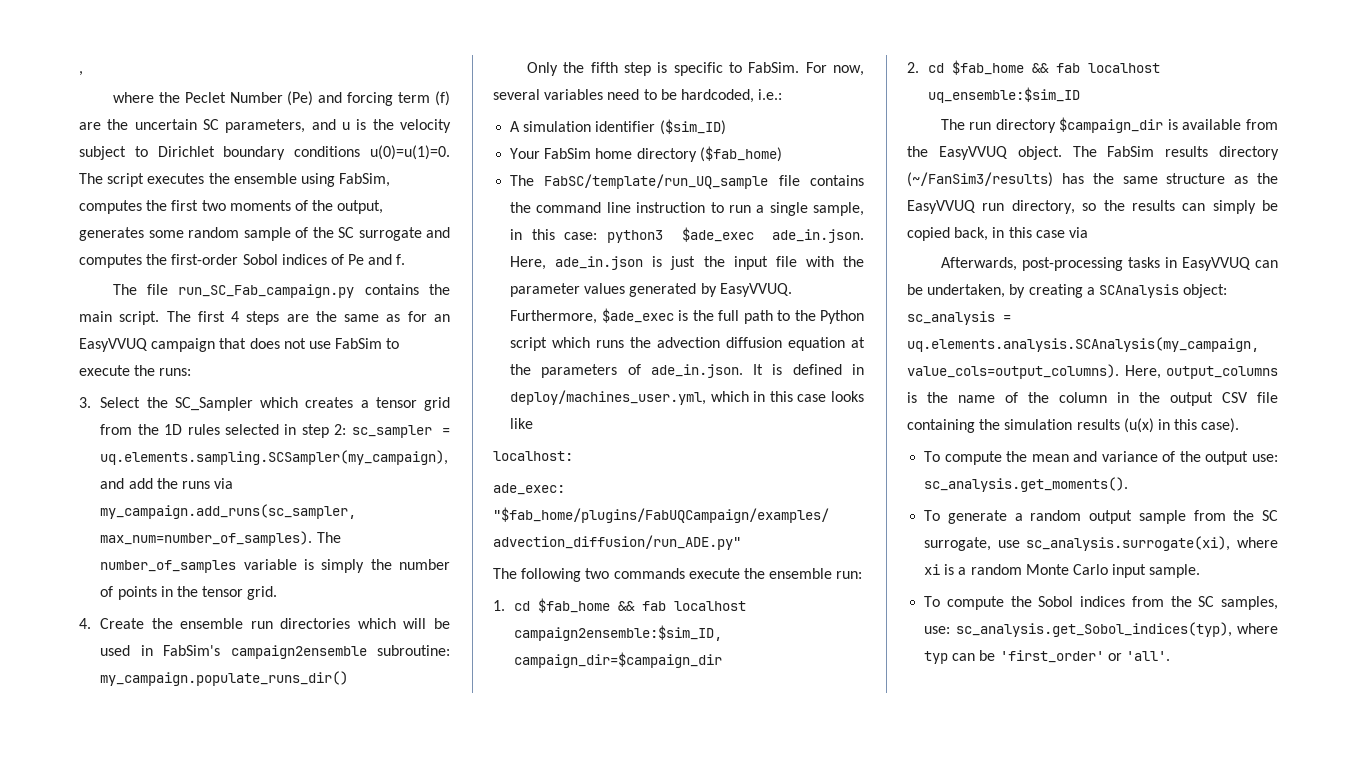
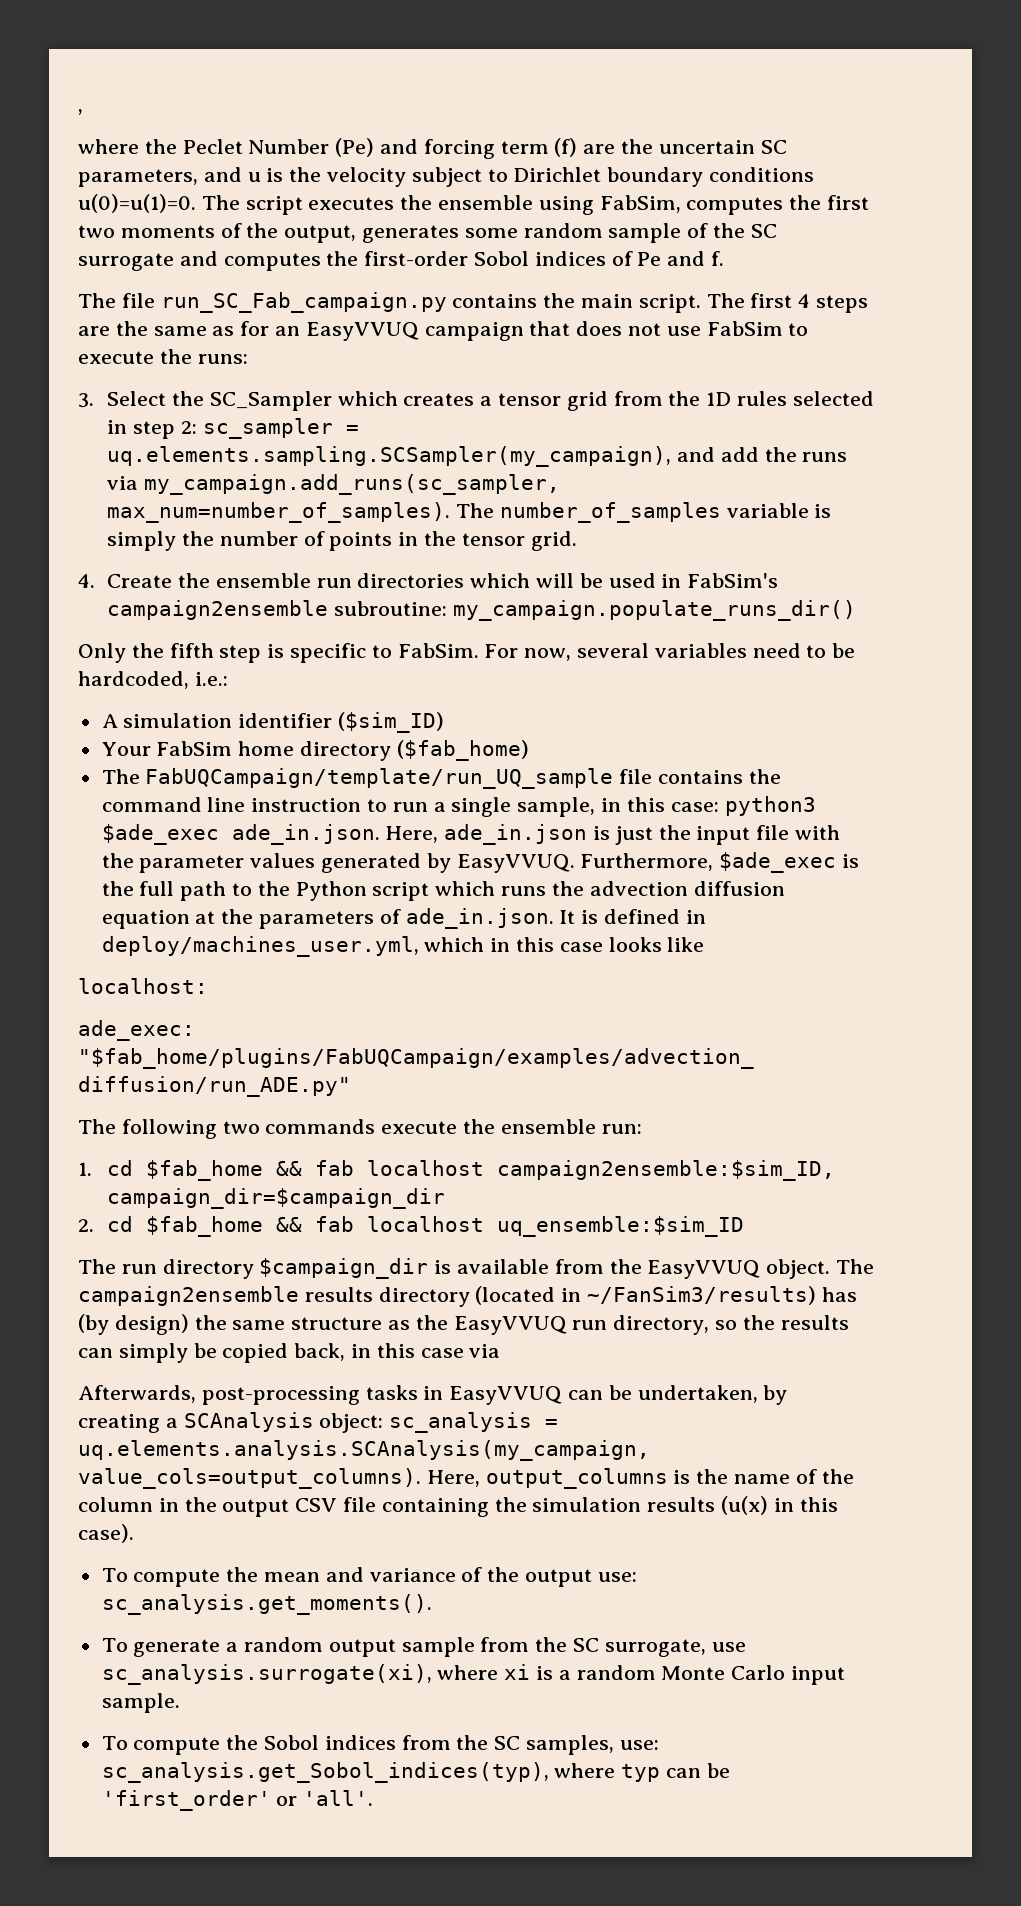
[544,174,769,189] FabSC/template/run_UQ_sample -> [145,768,614,789] FabUQCampaign/template/run_UQ_sample
[1107,146,1155,157] FabSim -> [78,1286,299,1306] campaign2ensemble
[907,172,1084,187] (~/FanSim3/results) has -> [475,1286,857,1305] [78,1314,189,1335] (located in ~/FanSim3/results) has (by design)

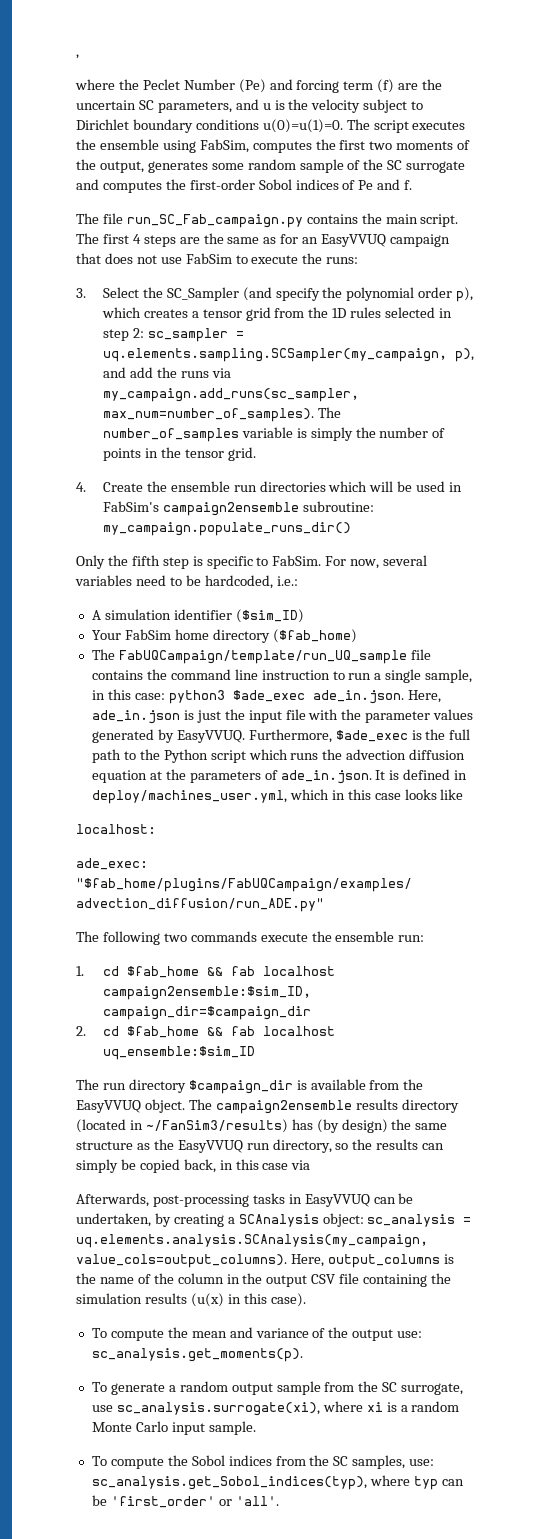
(332, 401) none -> [242,287,474,302] (and specify the polynomial order p),
[107,446,672,467] uq.elements.sampling.SCSampler(my_campaign), -> [102,348,474,362] uq.elements.sampling.SCSampler(my_campaign, p),
[101,1594,432,1615] sc_analysis.get_moments(). -> [91,1348,303,1362] sc_analysis.get_moments(p).

